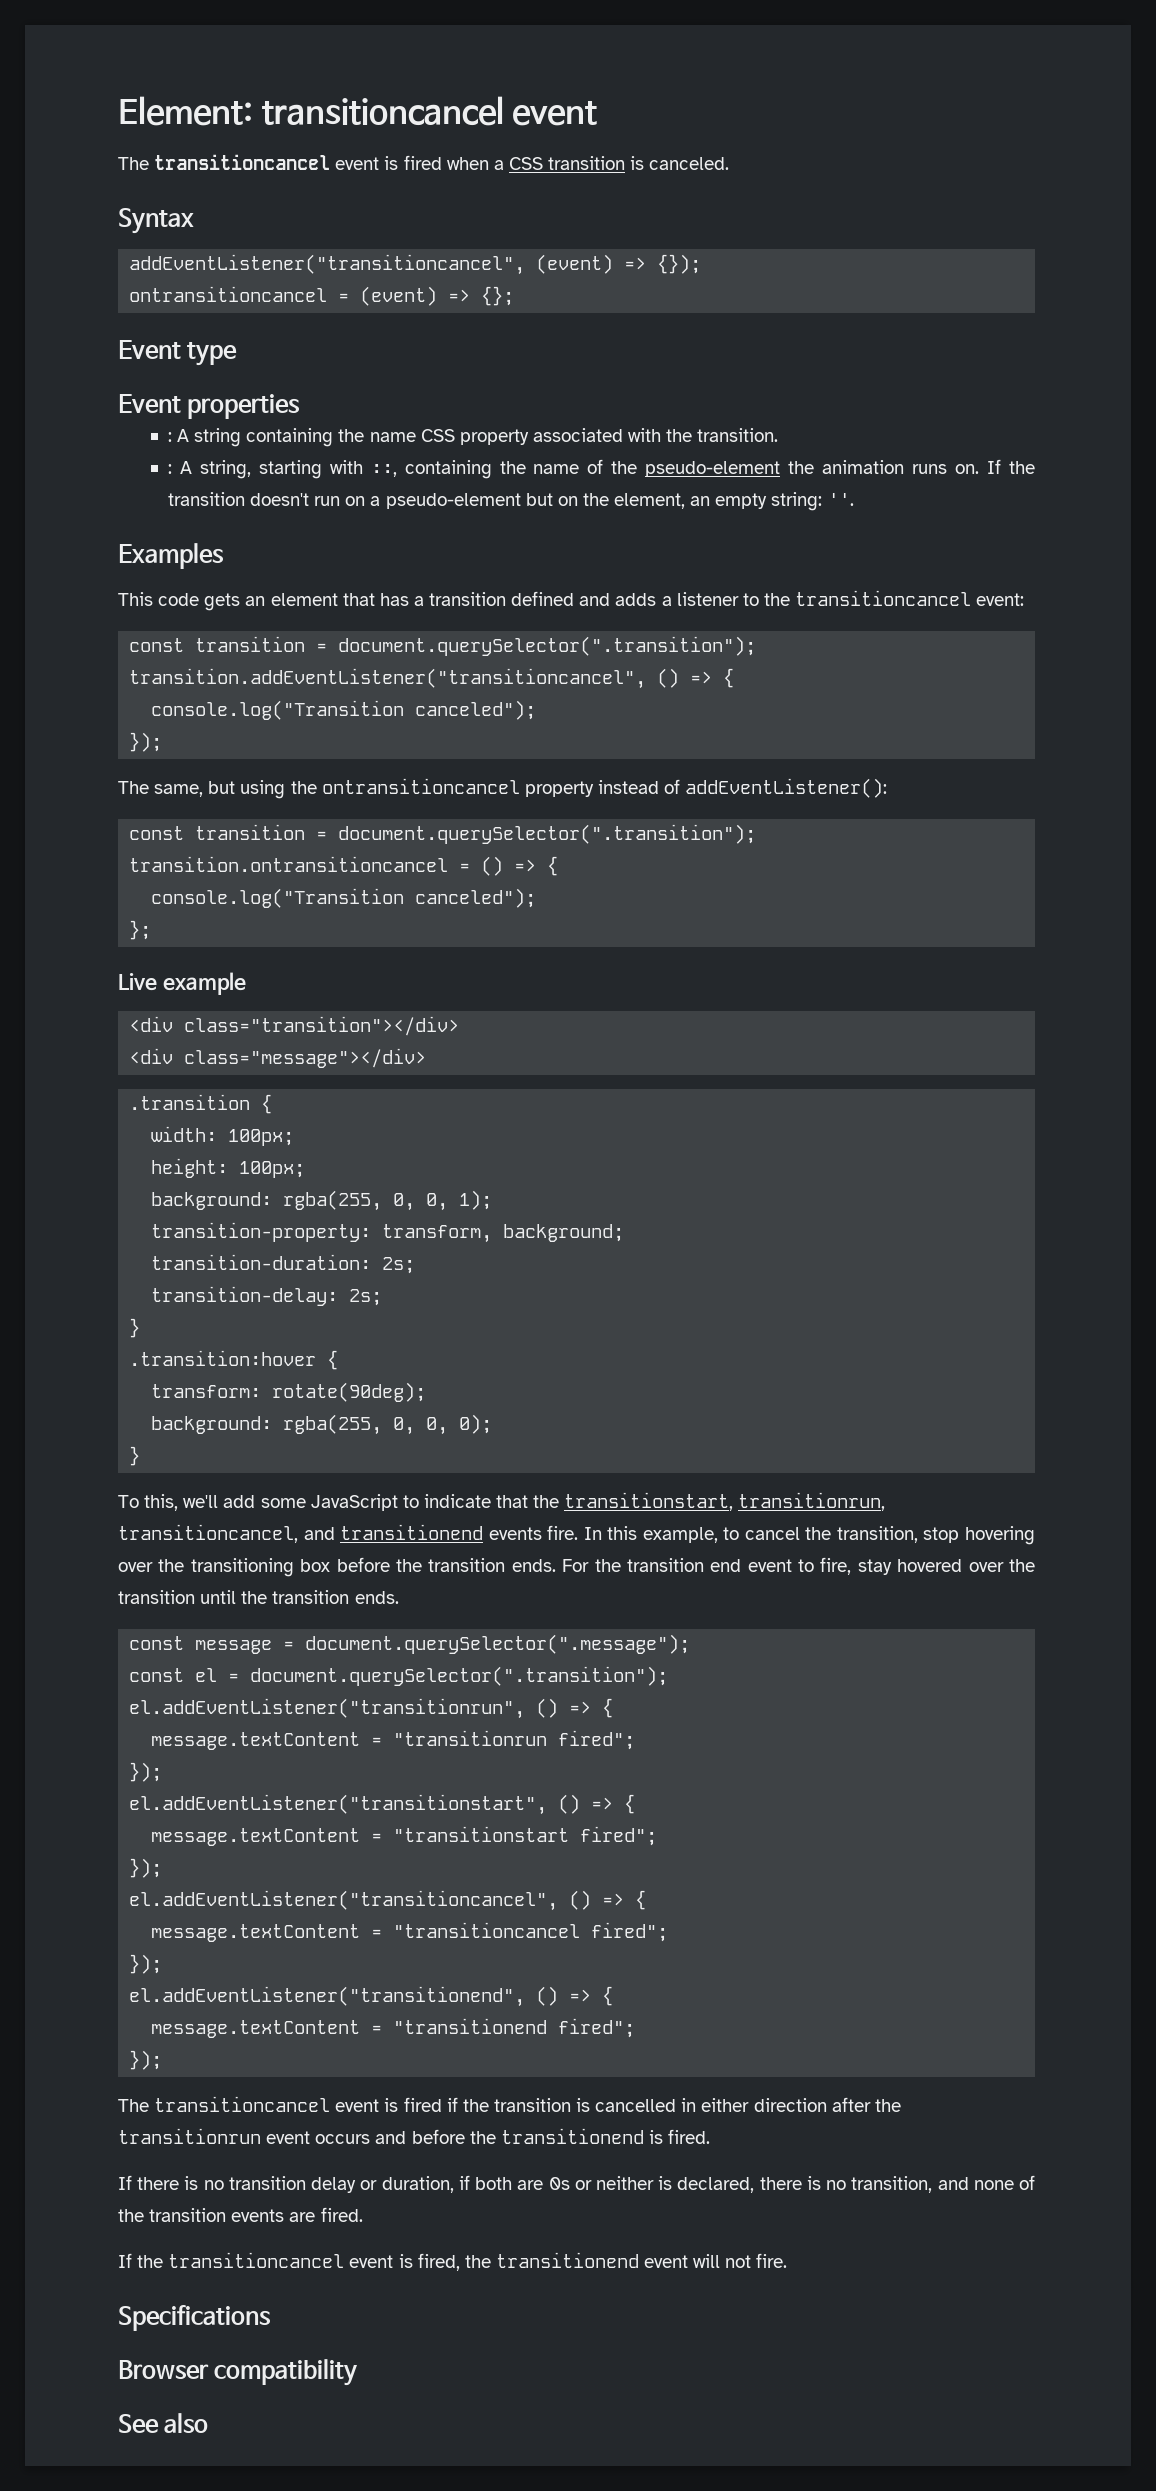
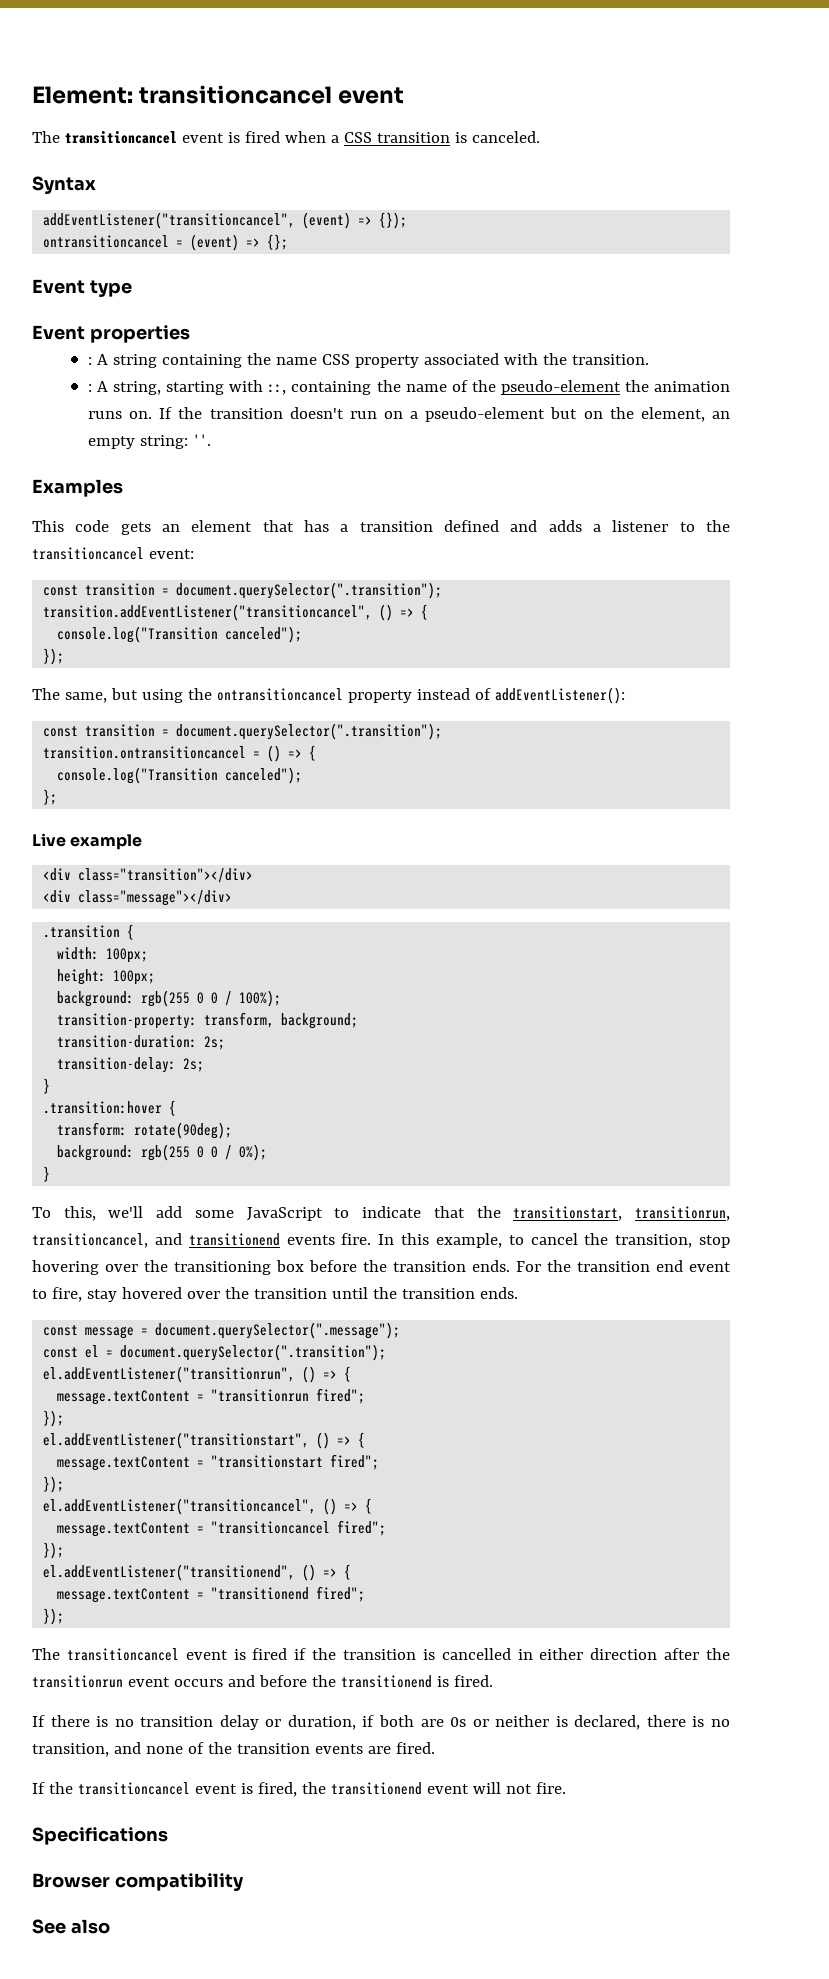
[283,1190,493,1211] rgba(255, 0, 0, 1); -> [141,990,282,1007] rgb(255 0 0 / 100%);
[283,1414,493,1435] rgba(255, 0, 0, 0); -> [141,1144,268,1161] rgb(255 0 0 / 0%);

